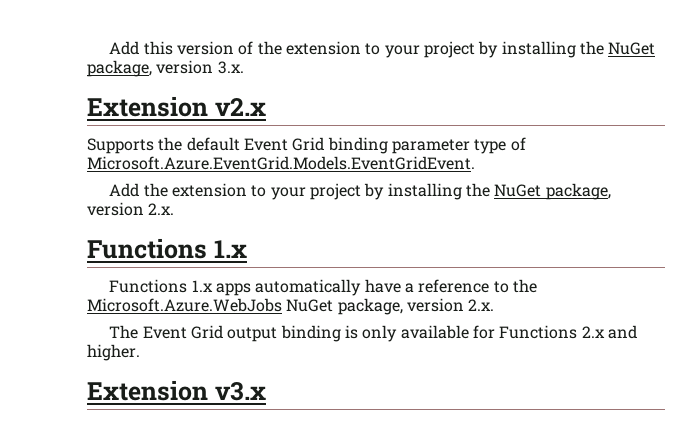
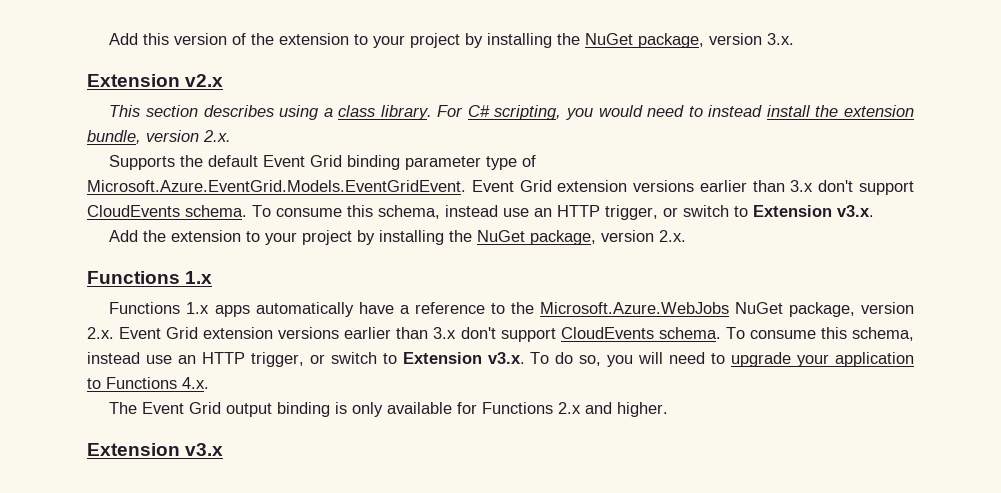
(266, 106) none -> [109,105,914,120] [87,130,231,144] // This section describes using a class library. For C# scripting, you would need to instead install the extension bundle, version 2.x.
(475, 163) none -> [471,180,915,195] [87,205,874,220] Event Grid extension versions earlier than 3.x don't support CloudEvents schema. To consume this schema, instead use an HTTP trigger, or switch to Extension v3.x.
(495, 305) none -> [119,327,915,342] [87,352,914,367] [87,377,209,389] Event Grid extension versions earlier than 3.x don't support CloudEvents schema. To consume this schema, instead use an HTTP trigger, or switch to Extension v3.x. To do so, you will need to upgrade your application to Functions 4.x.

